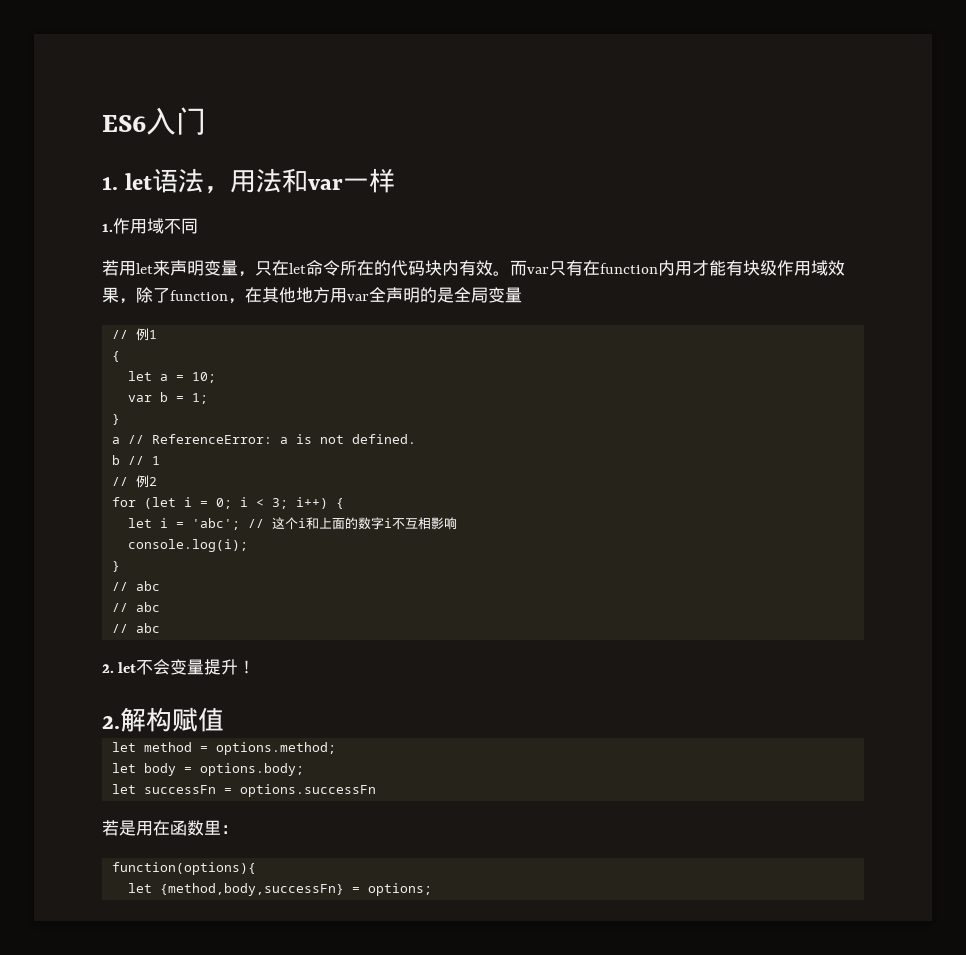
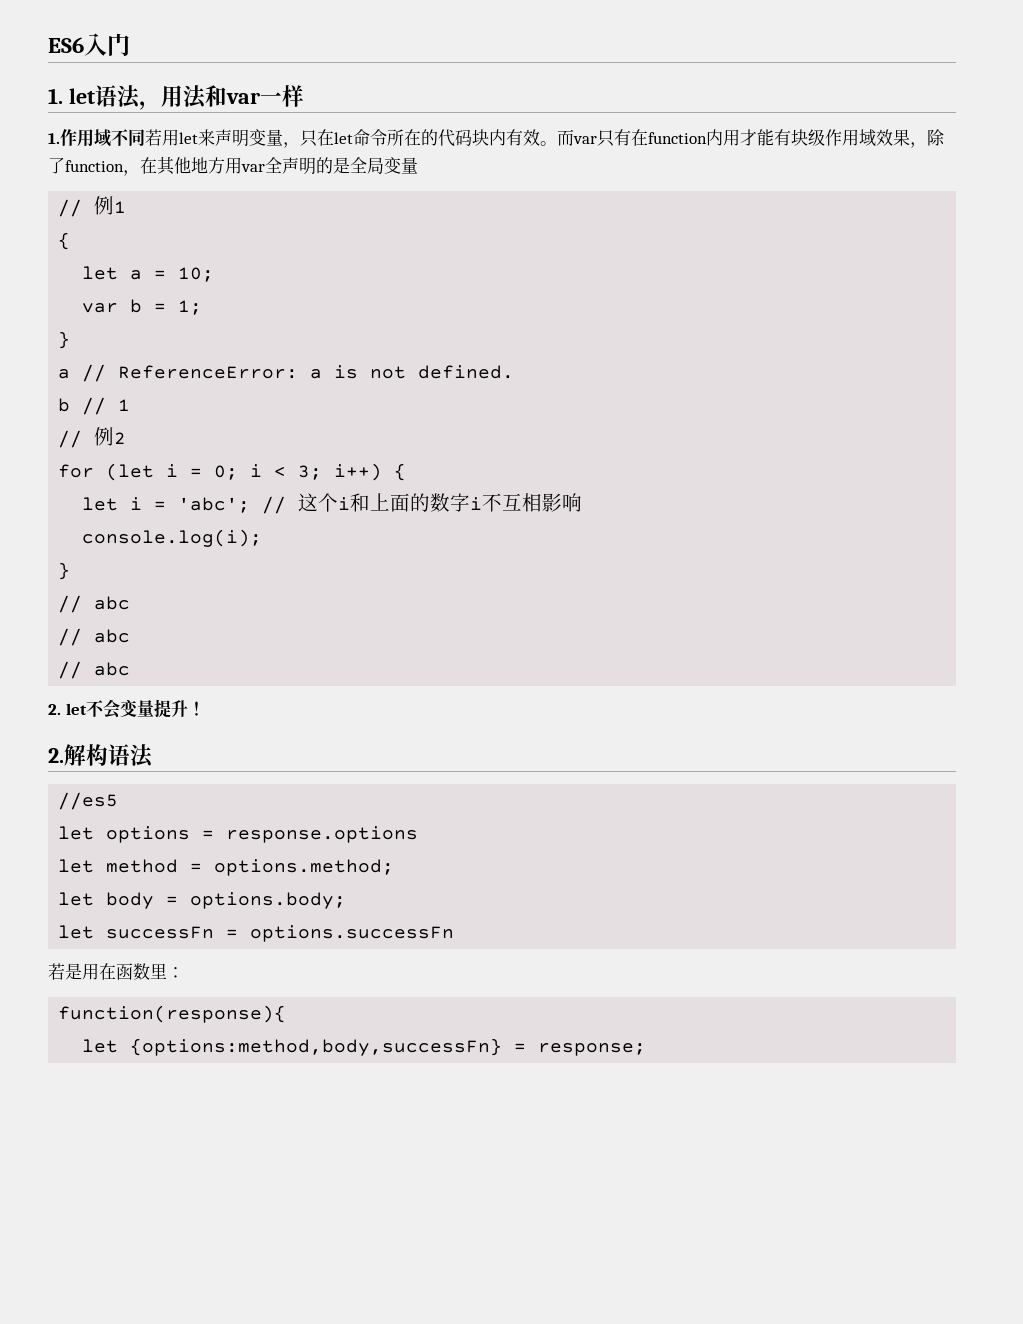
(198, 226) // -> (145, 137) none
[172,707,224,732] 赋值 -> [108,744,154,768] [58,792,119,810] [58,826,419,843] 语法 // //es5 // let options = response.options
[111,862,256,875] [127,883,432,896] function(options){ // let {method,body,successFn} = options; -> [58,1005,287,1023] [82,1038,647,1056] function(response){ // let {options:method,body,successFn} = response;

